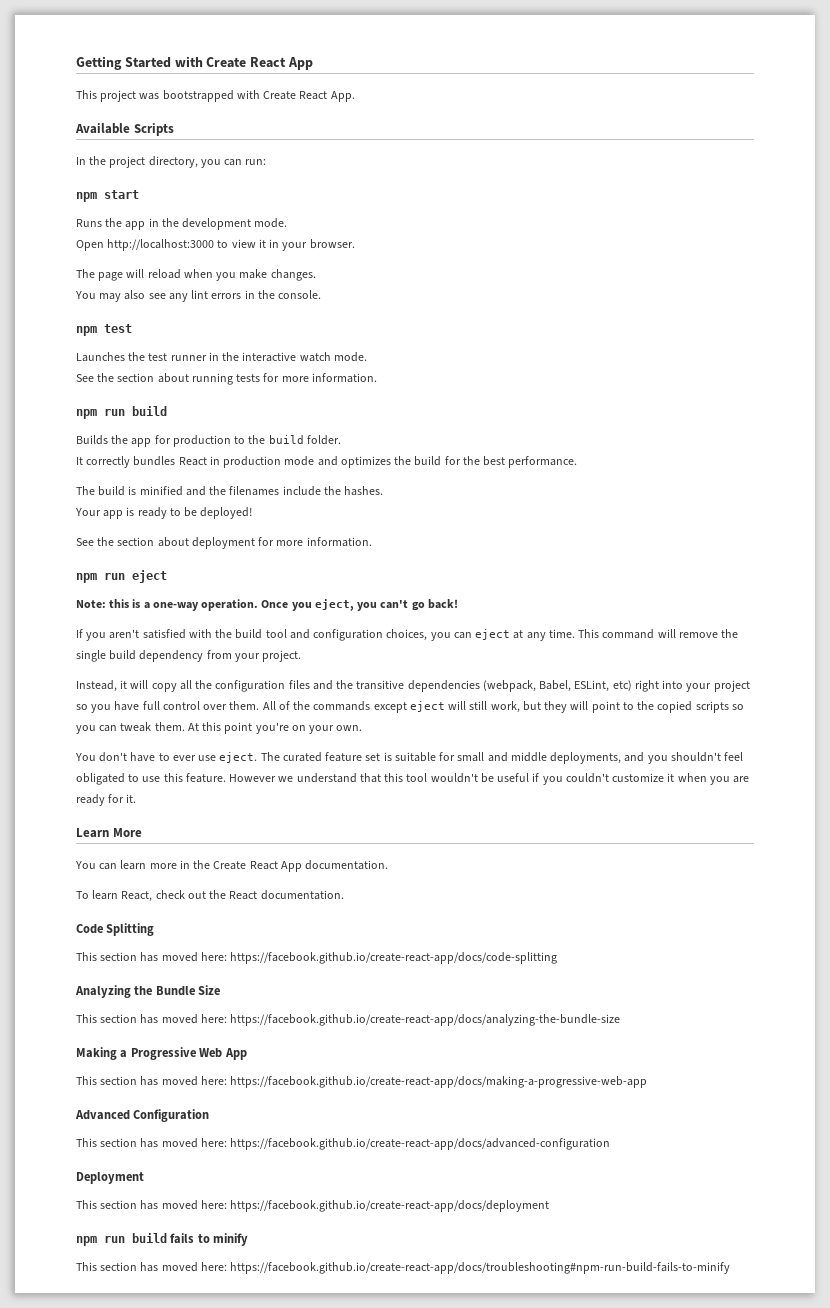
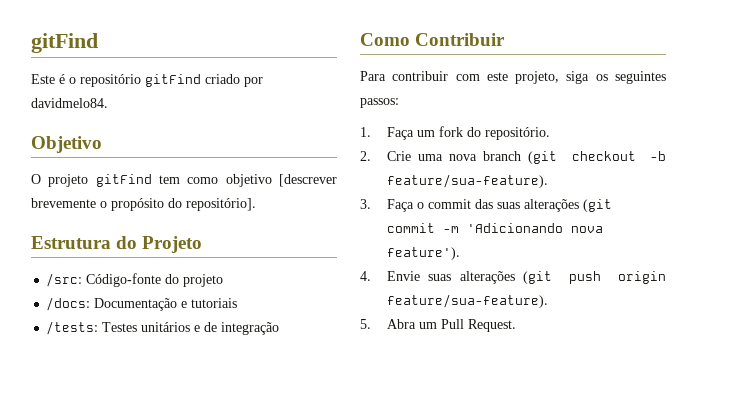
[76,56,313,70] [76,90,355,102] [75,123,174,136] [76,156,267,168] [76,190,139,202] [76,218,288,230] [76,239,355,251] [76,269,316,281] [75,290,322,302] [76,324,132,336] [76,352,367,362] [76,373,377,385] [76,406,167,419] [76,435,341,447] [76,456,578,468] [76,486,384,496] [75,507,253,519] [76,537,372,549] [76,570,167,583] [76,599,458,611] [76,629,739,641] [76,650,302,662] [76,680,750,692] [76,701,744,713] [76,722,363,734] [75,752,744,764] [76,773,750,785] [76,794,137,806] [76,828,142,838] [75,860,389,872] [76,890,344,902] [76,923,155,936] [76,952,558,964] [75,985,221,998] [76,1014,621,1026] [76,1047,247,1060] [76,1076,648,1088] [75,1109,210,1122] [76,1138,611,1150] [76,1172,144,1184] [76,1200,550,1212] [76,1233,249,1246] [76,1262,731,1274] Getting Started with Create React App // This project was bootstrapped with Create React App. // Available Scripts // In the project directory, you can run: // npm start // Runs the app in the development mode. // Open http://localhost:3000 to view it in your browser. // The page will reload when you make changes. // You may also see any lint errors in the console. // npm test // Launches the test runner in the interactive watch mode. // See the section about running tests for more information. // npm run build // Builds the app for production to the build folder. // It correctly bundles React in production mode and optimizes the build for the best performance. // The build is minified and the filenames include the hashes. // Your app is ready to be deployed! // See the section about deployment for more information. // npm run eject // Note: this is a one-way operation. Once you eject, you can't go back! // If you aren't satisfied with the build tool and configuration choices, you can eject at any time. This command will remove the single build dependency from your project. // Instead, it will copy all the configuration files and the transitive dependencies (webpack, Babel, ESLint, etc) right into your project so you have full control over them. All of the commands except eject will still work, but they will point to the copied scripts so you can tweak them. At this point you're on your own. // You don't have to ever use eject. The curated feature set is suitable for small and middle deployments, and you shouldn't feel obligated to use this feature. However we understand that this tool wouldn't be useful if you couldn't customize it when you are ready for it. // Learn More // You can learn more in the Create React App documentation. // To learn React, check out the React documentation. // Code Splitting // This section has moved here: https://facebook.github.io/create-react-app/docs/code-splitting // Analyzing the Bundle Size // This section has moved here: https://facebook.github.io/create-react-app/docs/analyzing-the-bundle-size // Making a Progressive Web App // This section has moved here: https://facebook.github.io/create-react-app/docs/making-a-progressive-web-app // Advanced Configuration // This section has moved here: https://facebook.github.io/create-react-app/docs/advanced-configuration // Deployment // This section has moved here: https://facebook.github.io/create-react-app/docs/deployment // npm run build fails to minify // This section has moved here: https://facebook.github.io/create-react-app/docs/troubleshooting#npm-run-build-fails-to-minify -> [31,33,98,53] [31,74,263,87] [31,98,108,108] [31,136,102,153] [31,174,337,187] [31,198,256,211] [31,236,203,253] [46,273,224,287] [46,297,238,311] [46,321,280,335] [360,33,506,46] [360,71,666,84] [360,98,399,108] [360,126,550,140] [360,151,666,164] [386,174,548,188] [360,199,612,212] [386,223,603,233] [386,247,460,260] [360,271,666,284] [386,294,548,308] [360,319,516,332] gitFind // Este é o repositório gitFind criado por davidmelo84. // Objetivo // O projeto gitFind tem como objetivo [descrever brevemente o propósito do repositório]. // Estrutura do Projeto // /src: Código-fonte do projeto // /docs: Documentação e tutoriais // /tests: Testes unitários e de integração // Como Contribuir // Para contribuir com este projeto, siga os seguintes passos: // 1. Faça um fork do repositório. // 2. Crie uma nova branch (git checkout -b feature/sua-feature). // 3. Faça o commit das suas alterações (git commit -m 'Adicionando nova feature'). // 4. Envie suas alterações (git push origin feature/sua-feature). // 5. Abra um Pull Request.

